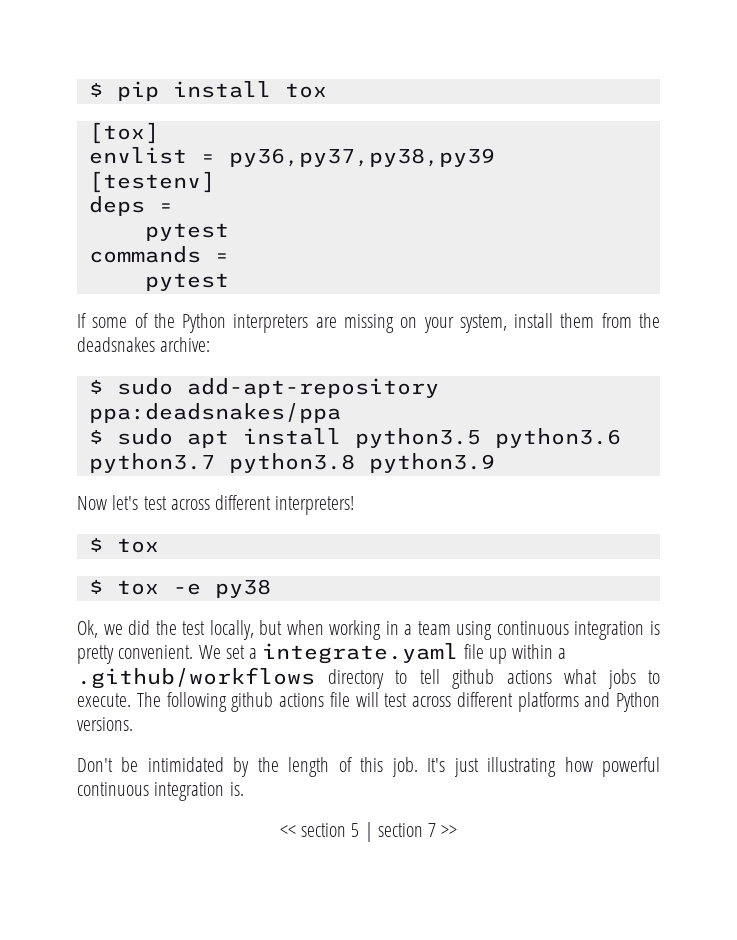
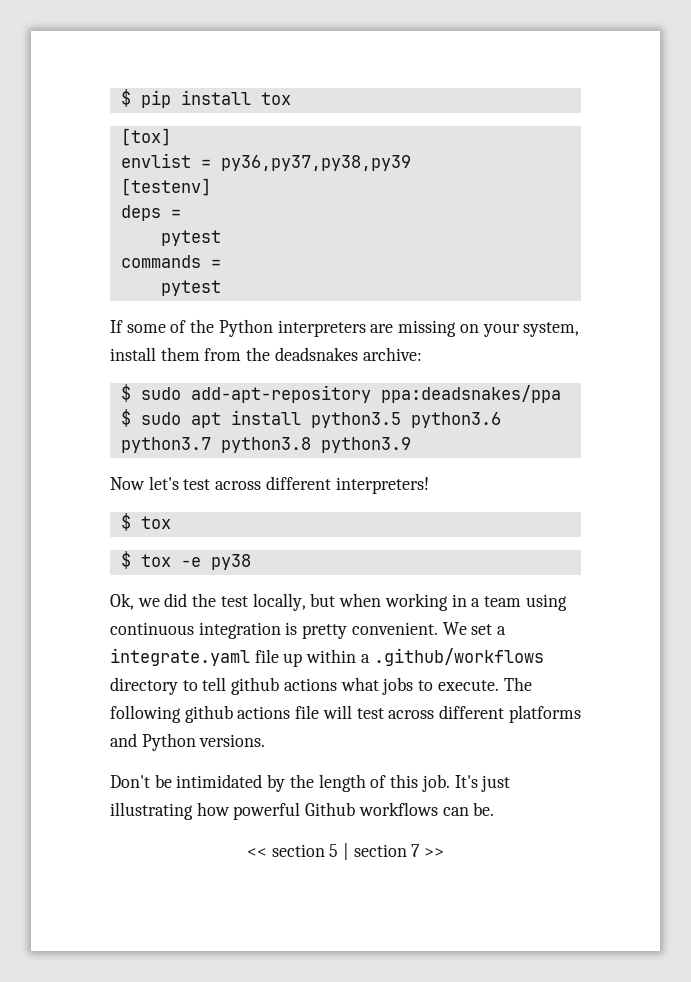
[77,782,244,801] continuous integration is. -> [305,802,495,816] Github workflows can be.

